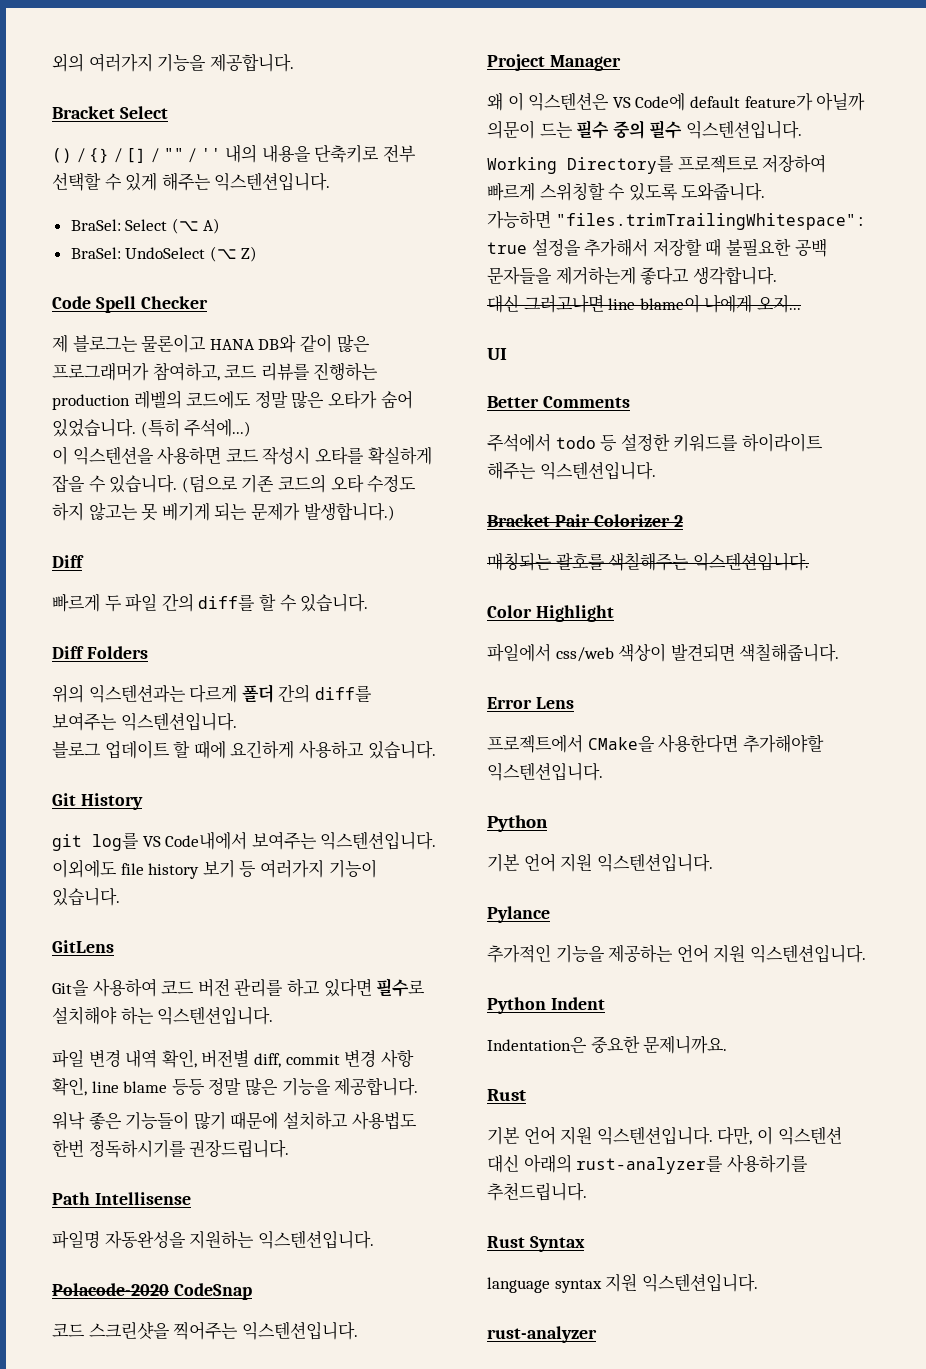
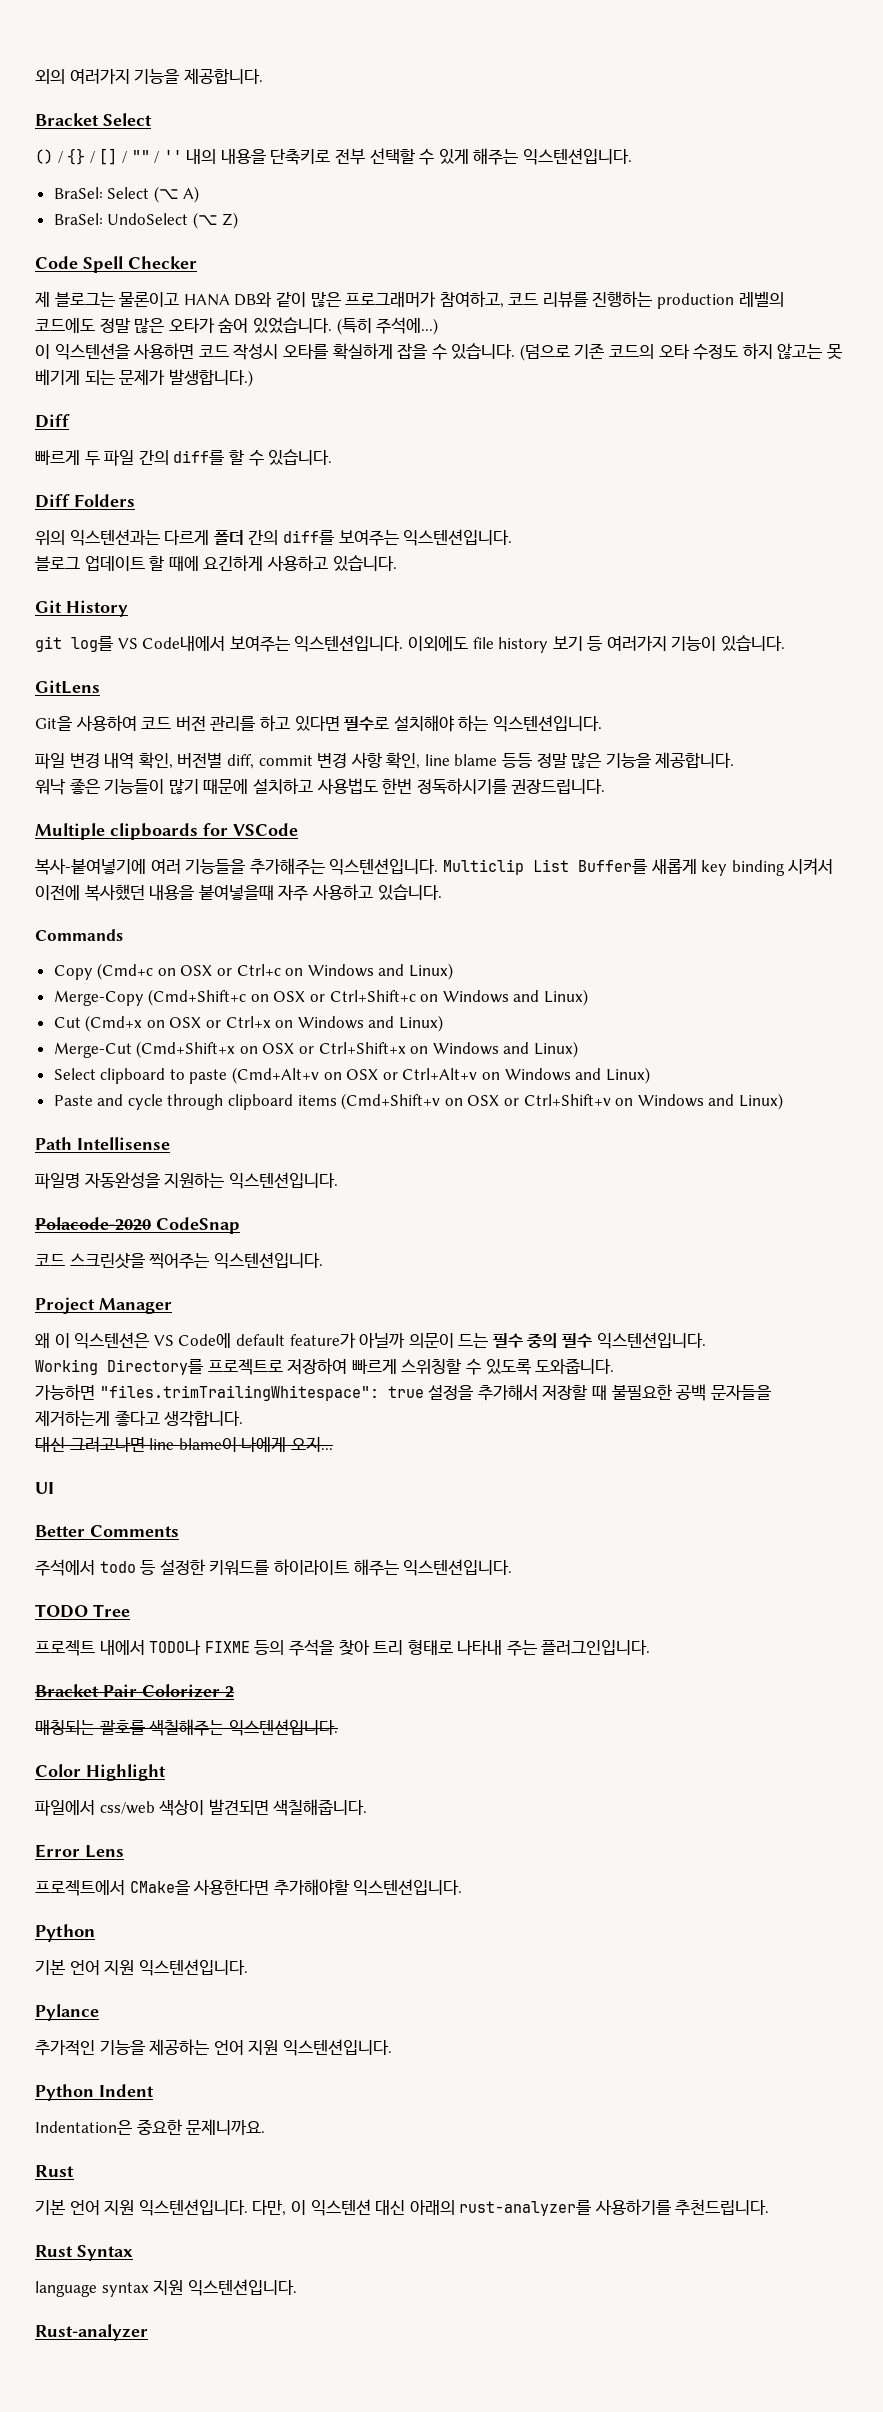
(290, 1149) none -> [35,823,298,840] [35,858,834,876] [35,884,442,901] [35,929,123,941] [53,963,454,980] [53,989,589,1006] [53,1015,444,1032] [53,1041,579,1058] [53,1067,650,1084] [53,1093,783,1110] // Multiple clipboards for VSCode // 복사-붙여넣기에 여러 기능들을 추가해주는 익스텐션입니다. Multiclip List Buffer를 새롭게 key binding 시켜서 이전에 복사했던 내용을 붙여넣을때 자주 사용하고 있습니다. // Commands // Copy (Cmd+c on OSX or Ctrl+c on Windows and Linux) // Merge-Copy (Cmd+Shift+c on OSX or Ctrl+Shift+c on Windows and Linux) // Cut (Cmd+x on OSX or Ctrl+x on Windows and Linux) // Merge-Cut (Cmd+Shift+x on OSX or Ctrl+Shift+x on Windows and Linux) // Select clipboard to paste (Cmd+Alt+v on OSX or Ctrl+Alt+v on Windows and Linux) // Paste and cycle through clipboard items (Cmd+Shift+v on OSX or Ctrl+Shift+v on Windows and Linux)
(656, 470) none -> [35,1604,130,1618] [35,1639,651,1656] // TODO Tree // 프로젝트 내에서 TODO나 FIXME 등의 주석을 찾아 트리 형태로 나타내 주는 플러그인입니다.
[487,1326,597,1343] rust-analyzer -> [35,2324,148,2341] Rust-analyzer

